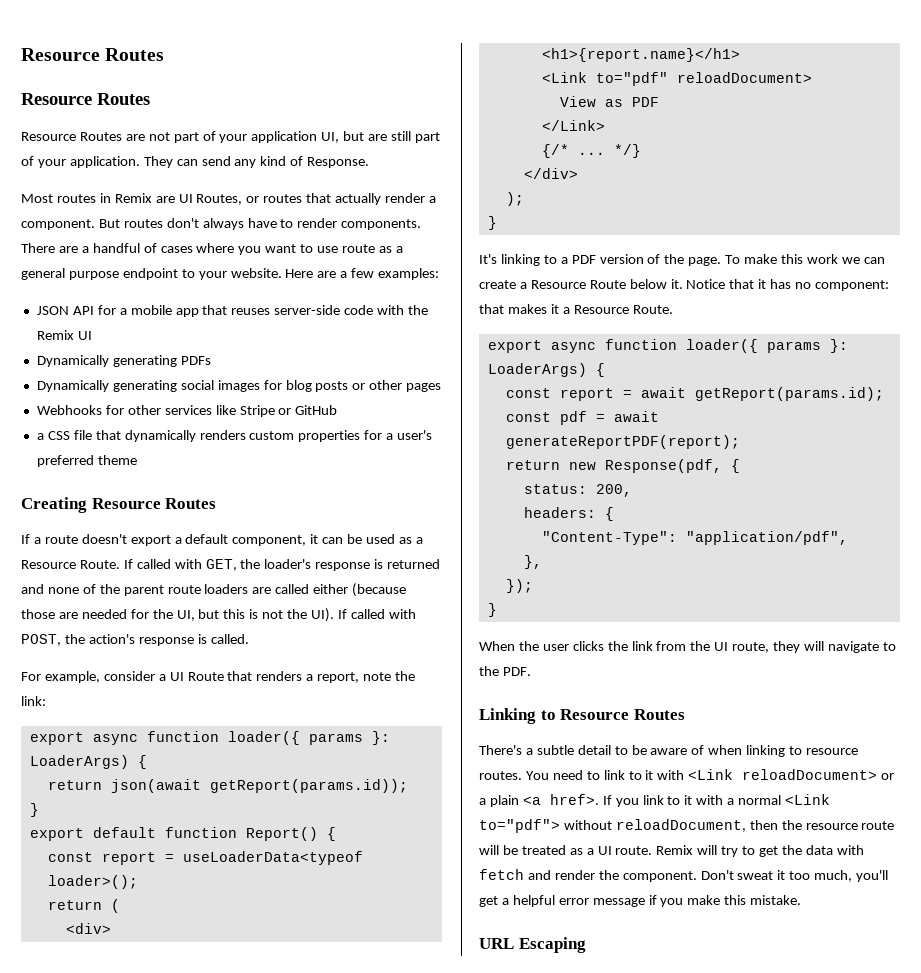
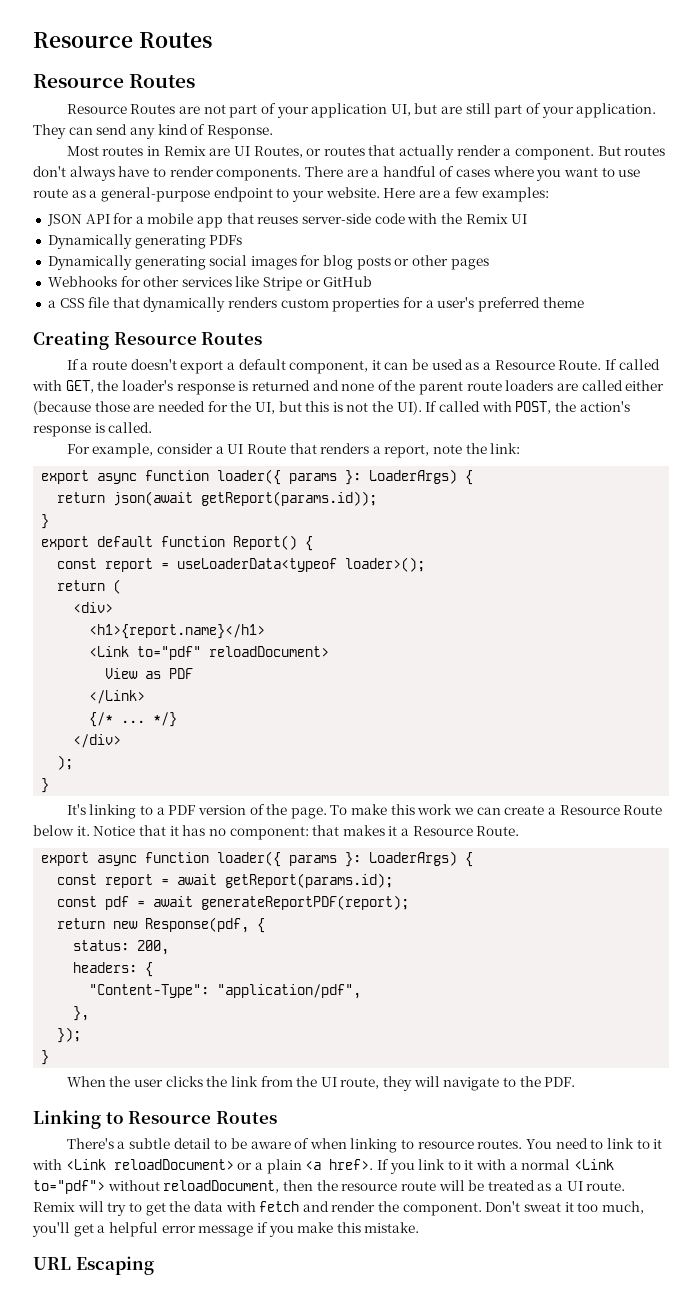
[21,268,119,280] general purpose -> [100,187,210,202] general-purpose

